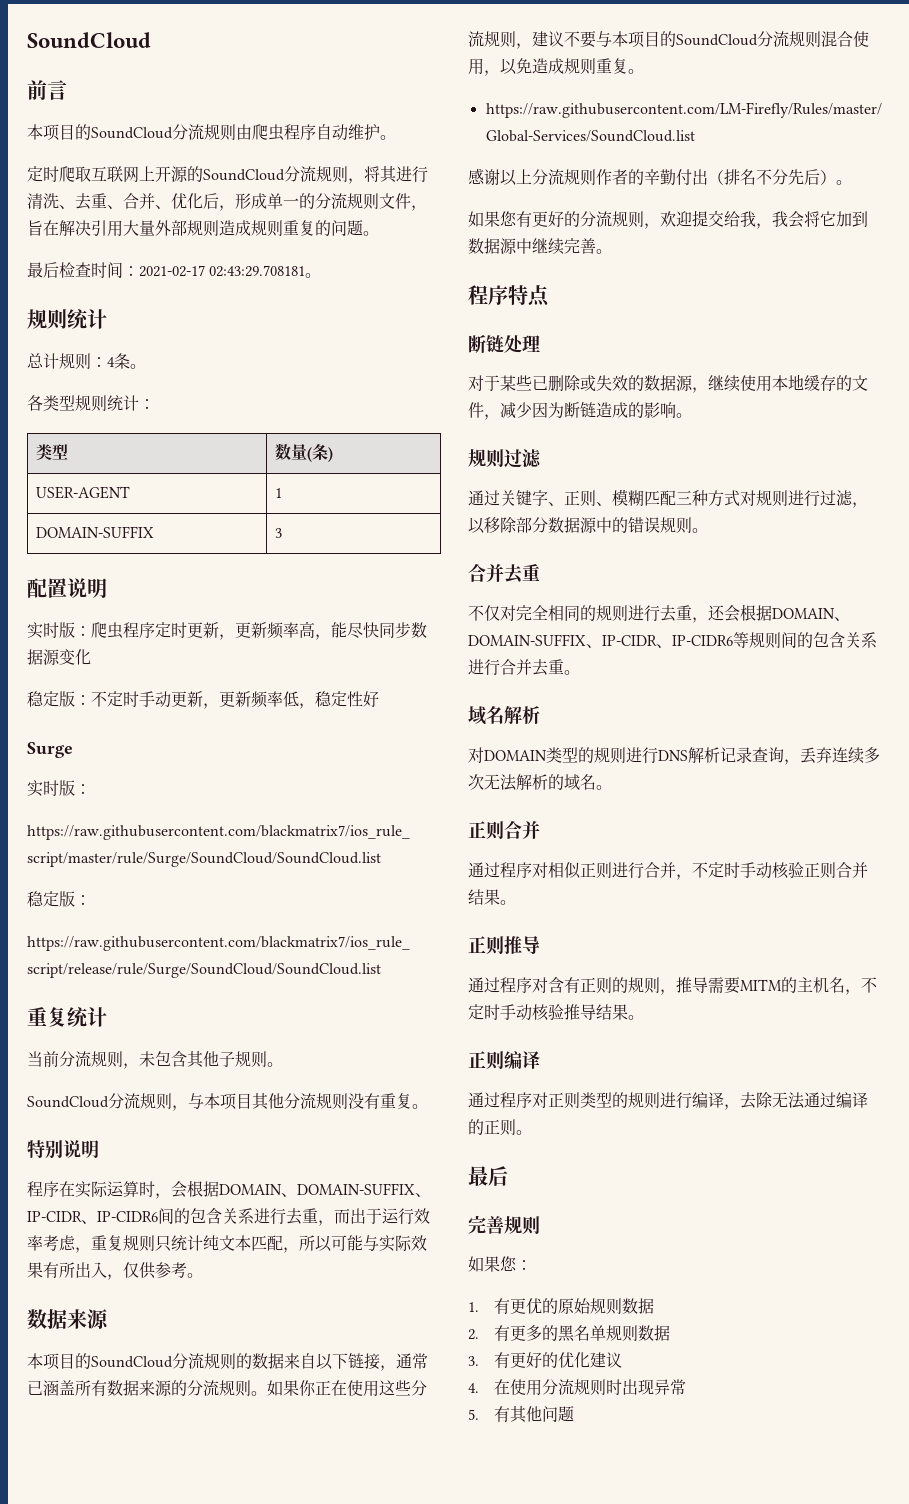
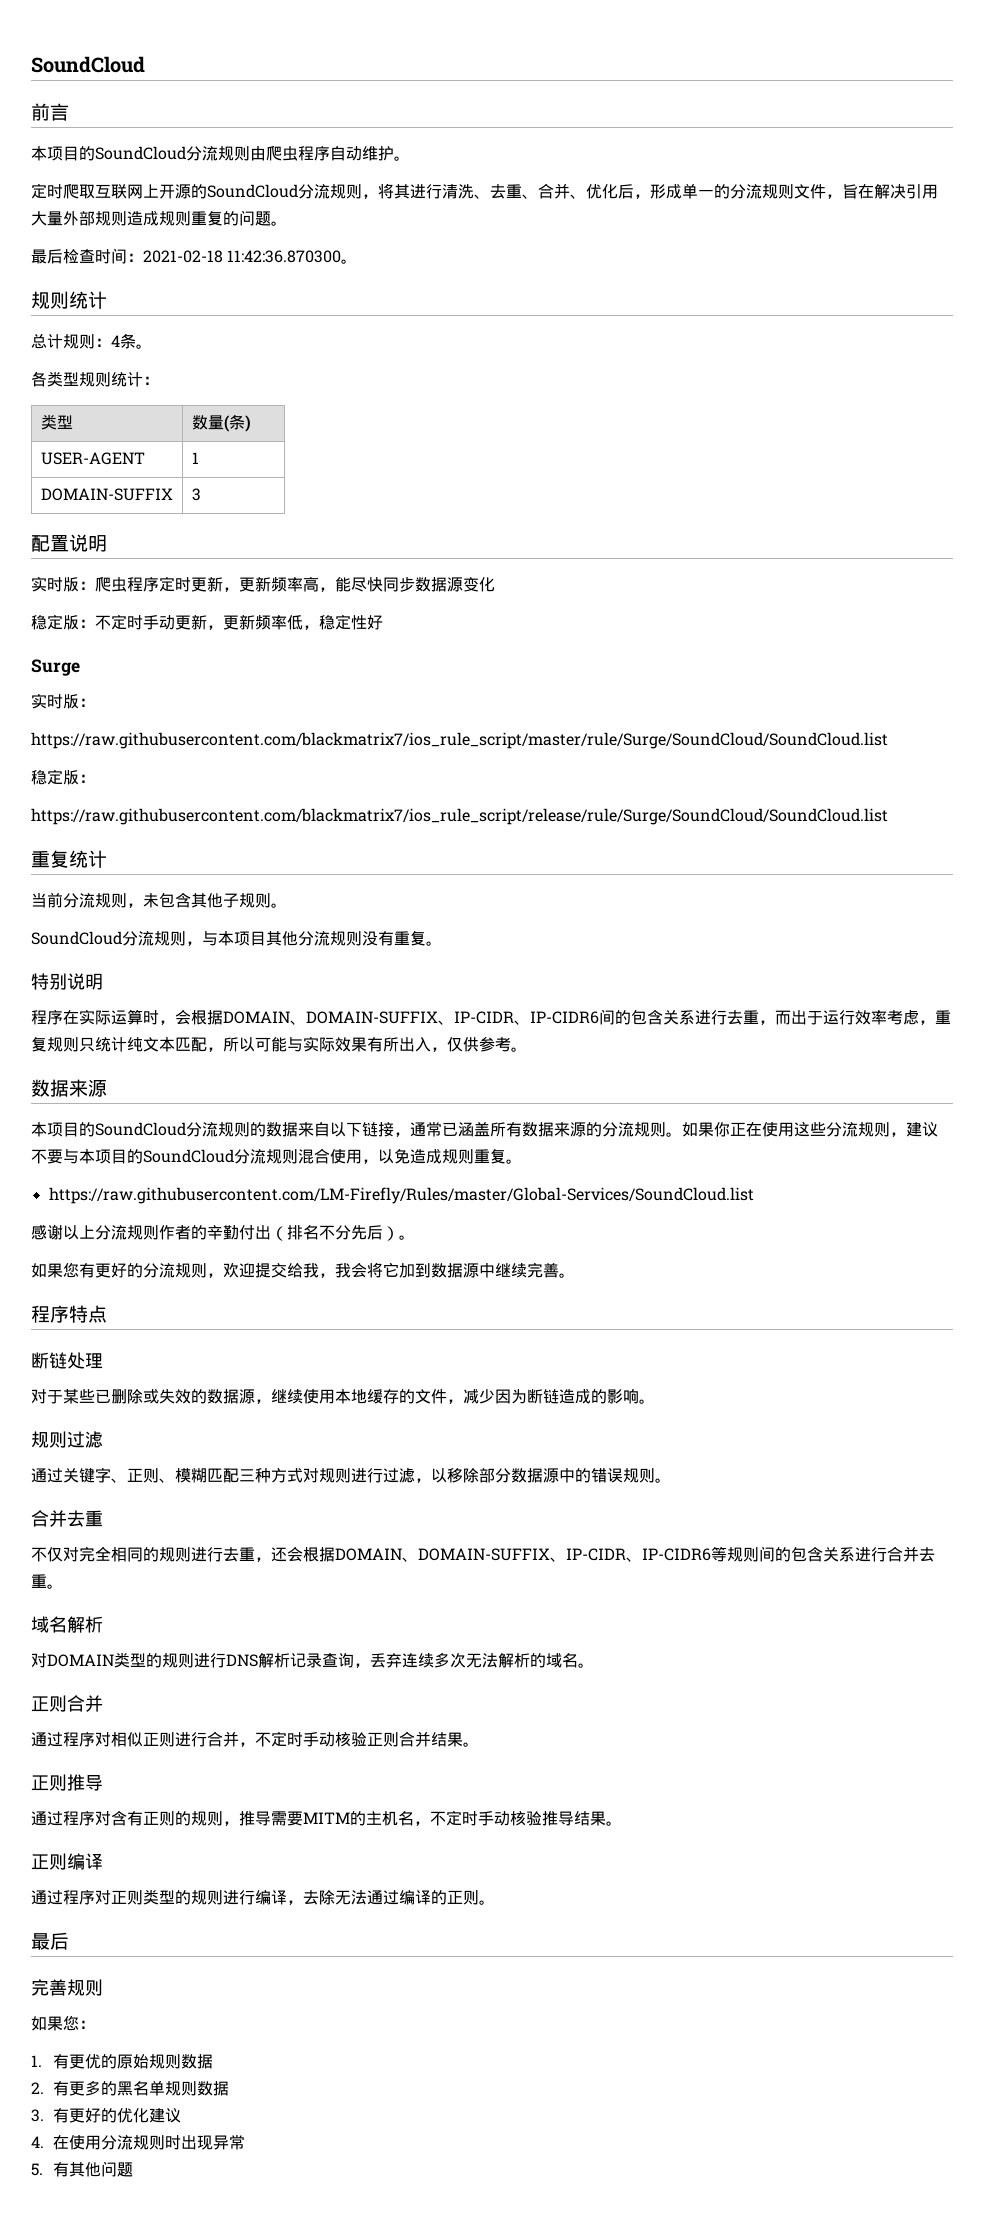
[139,265,306,277] 2021-02-17 02:43:29.708181 -> [143,250,342,263] 2021-02-18 11:42:36.870300

